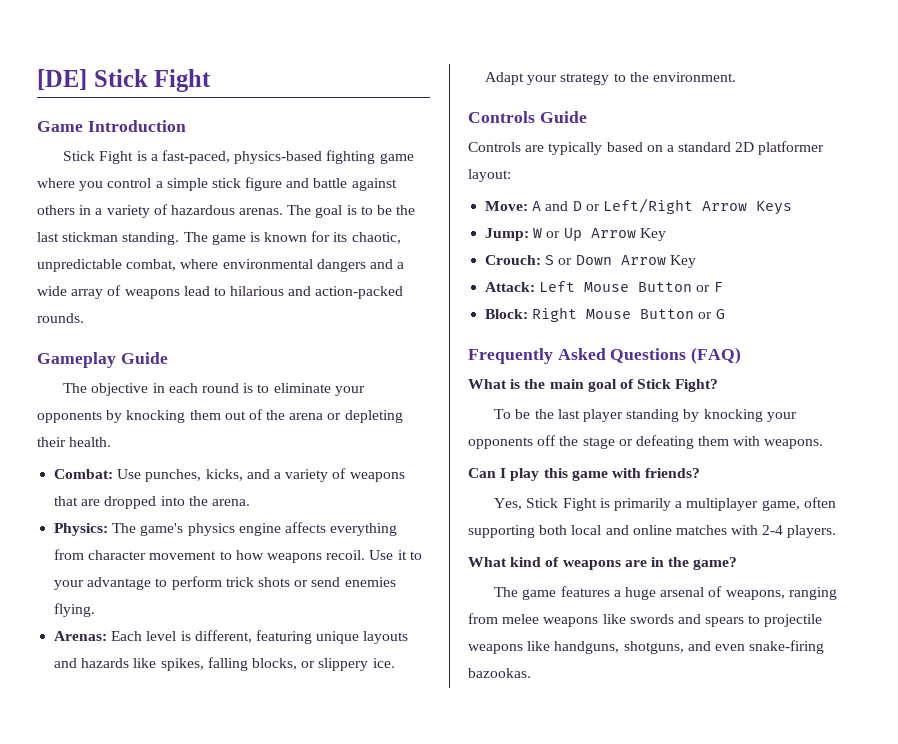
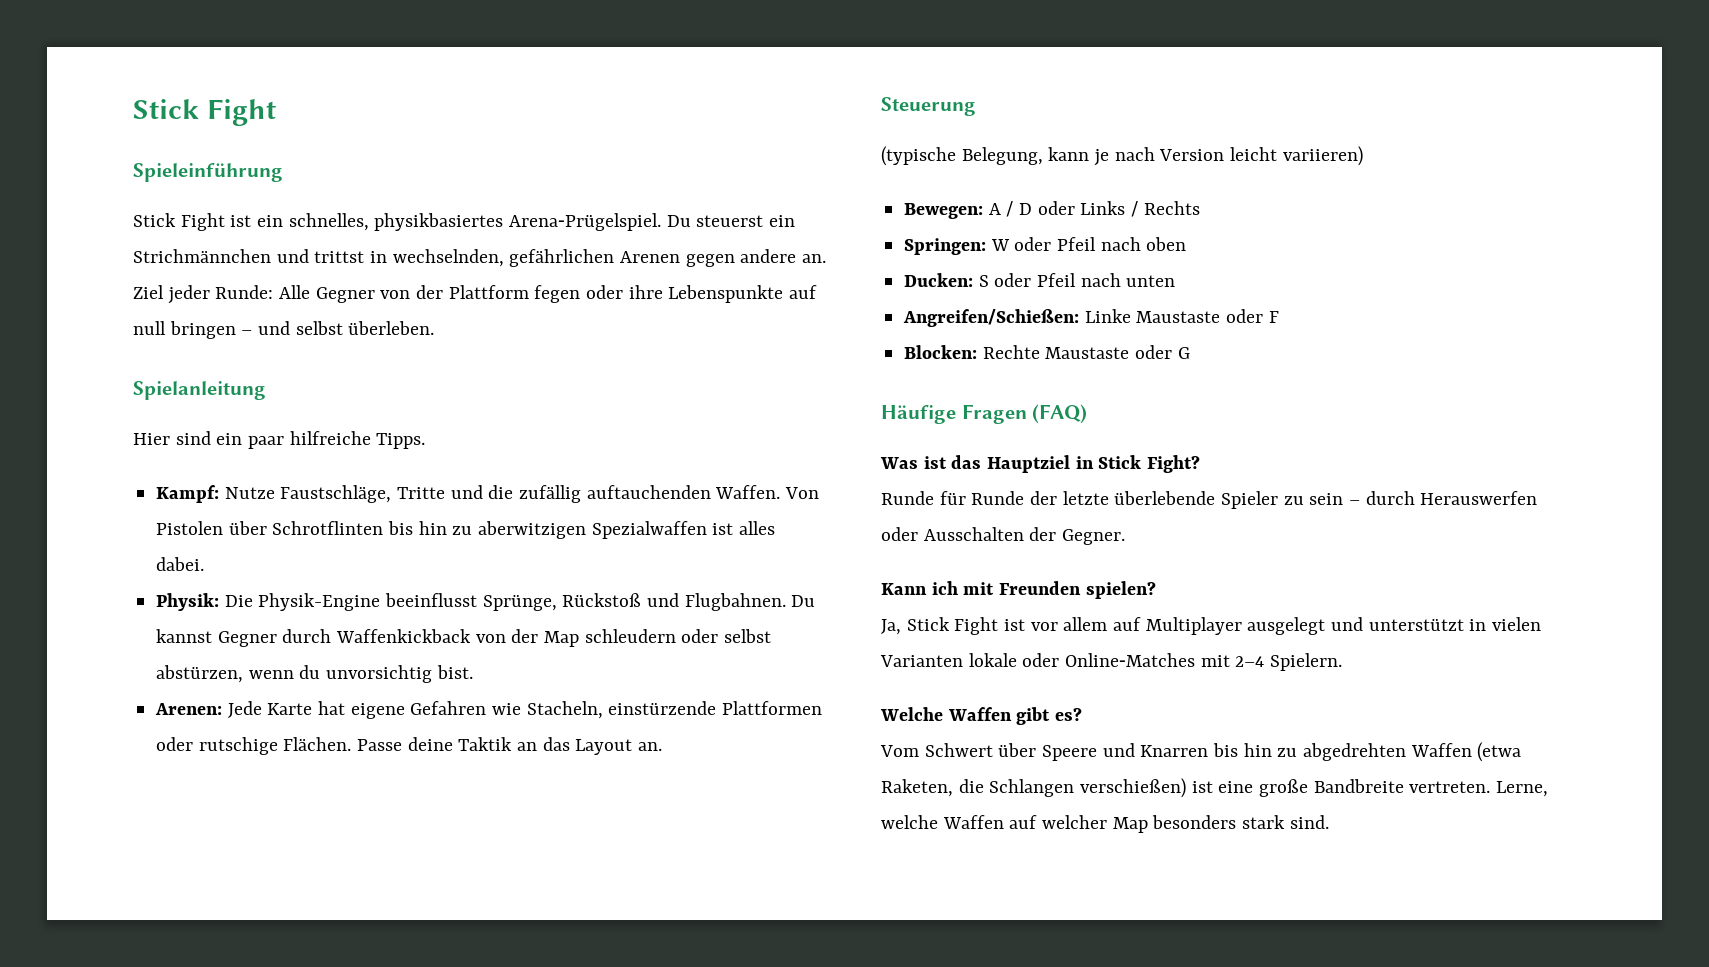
[37,69,87,90] [DE] -> (133, 109) none
[37,120,186,132] [63,150,414,164] [37,177,397,191] [37,204,416,218] [37,231,401,245] [37,259,405,272] [37,285,404,299] [37,313,84,323] [37,352,168,368] [63,383,365,396] [37,409,403,423] [37,437,112,447] [54,468,405,482] [54,496,250,509] [54,522,398,536] [54,549,422,563] [54,576,396,590] [54,603,96,617] [54,630,409,644] [54,657,395,671] [485,72,736,85] [468,111,587,123] [468,141,825,155] [468,169,511,182] [485,198,792,215] [485,228,666,241] [485,255,696,268] [485,281,723,292] [485,307,725,322] [468,347,742,364] [468,379,719,392] [494,409,797,422] [468,435,824,449] [468,468,701,481] [494,497,836,511] [468,525,837,538] [468,557,738,570] [494,586,837,600] [468,613,823,627] [468,640,825,654] [468,668,531,678] Game Introduction // Stick Fight is a fast-paced, physics-based fighting game where you control a simple stick figure and battle against others in a variety of hazardous arenas. The goal is to be the last stickman standing. The game is known for its chaotic, unpredictable combat, where environmental dangers and a wide array of weapons lead to hilarious and action-packed rounds. // Gameplay Guide // The objective in each round is to eliminate your opponents by knocking them out of the arena or depleting their health. // Combat: Use punches, kicks, and a variety of weapons that are dropped into the arena. // Physics: The game's physics engine affects everything from character movement to how weapons recoil. Use it to your advantage to perform trick shots or send enemies flying. // Arenas: Each level is different, featuring unique layouts and hazards like spikes, falling blocks, or slippery ice. Adapt your strategy to the environment. // Controls Guide // Controls are typically based on a standard 2D platformer layout: // Move: A and D or Left/Right Arrow Keys // Jump: W or Up Arrow Key // Crouch: S or Down Arrow Key // Attack: Left Mouse Button or F // Block: Right Mouse Button or G // Frequently Asked Questions (FAQ) // What is the main goal of Stick Fight? // To be the last player standing by knocking your opponents off the stage or defeating them with weapons. // Can I play this game with friends? // Yes, Stick Fight is primarily a multiplayer game, often supporting both local and online matches with 2-4 players. // What kind of weapons are in the game? // The game features a huge arsenal of weapons, ranging from melee weapons like swords and spears to projectile weapons like handguns, shotguns, and even snake-firing bazookas. -> [133,163,283,182] [133,213,796,231] [133,249,827,267] [133,285,818,304] [133,321,435,339] [133,381,266,400] [133,431,426,449] [156,485,820,503] [156,521,776,539] [156,557,205,571] [156,593,816,611] [156,629,772,647] [156,665,473,683] [155,701,823,719] [156,737,663,755] [881,97,976,116] [881,146,1363,166] [904,201,1200,219] [904,237,1187,255] [904,273,1176,287] [903,309,1279,327] [904,345,1190,359] [881,404,1088,424] [880,455,1201,473] [881,491,1538,509] [881,527,1126,545] [881,581,1156,599] [881,617,1542,635] [880,653,1343,671] [880,707,1083,725] [880,742,1522,762] [881,778,1549,798] [881,815,1329,833] Spieleinführung // Stick Fight ist ein schnelles, physikbasiertes Arena‑Prügelspiel. Du steuerst ein Strichmännchen und trittst in wechselnden, gefährlichen Arenen gegen andere an. Ziel jeder Runde: Alle Gegner von der Plattform fegen oder ihre Lebenspunkte auf null bringen – und selbst überleben. // Spielanleitung // Hier sind ein paar hilfreiche Tipps. // Kampf: Nutze Faustschläge, Tritte und die zufällig auftauchenden Waffen. Von Pistolen über Schrotflinten bis hin zu aberwitzigen Spezialwaffen ist alles dabei. // Physik: Die Physik-Engine beeinflusst Sprünge, Rückstoß und Flugbahnen. Du kannst Gegner durch Waffenkickback von der Map schleudern oder selbst abstürzen, wenn du unvorsichtig bist. // Arenen: Jede Karte hat eigene Gefahren wie Stacheln, einstürzende Plattformen oder rutschige Flächen. Passe deine Taktik an das Layout an. // Steuerung // (typische Belegung, kann je nach Version leicht variieren) // Bewegen: A / D oder Links / Rechts // Springen: W oder Pfeil nach oben // Ducken: S oder Pfeil nach unten // Angreifen/Schießen: Linke Maustaste oder F // Blocken: Rechte Maustaste oder G // Häufige Fragen (FAQ) // Was ist das Hauptziel in Stick Fight? // Runde für Runde der letzte überlebende Spieler zu sein – durch Herauswerfen oder Ausschalten der Gegner. // Kann ich mit Freunden spielen? // Ja, Stick Fight ist vor allem auf Multiplayer ausgelegt und unterstützt in vielen Varianten lokale oder Online‑Matches mit 2–4 Spielern. // Welche Waffen gibt es? // Vom Schwert über Speere und Knarren bis hin zu abgedrehten Waffen (etwa Raketen, die Schlangen verschießen) ist eine große Bandbreite vertreten. Lerne, welche Waffen auf welcher Map besonders stark sind.

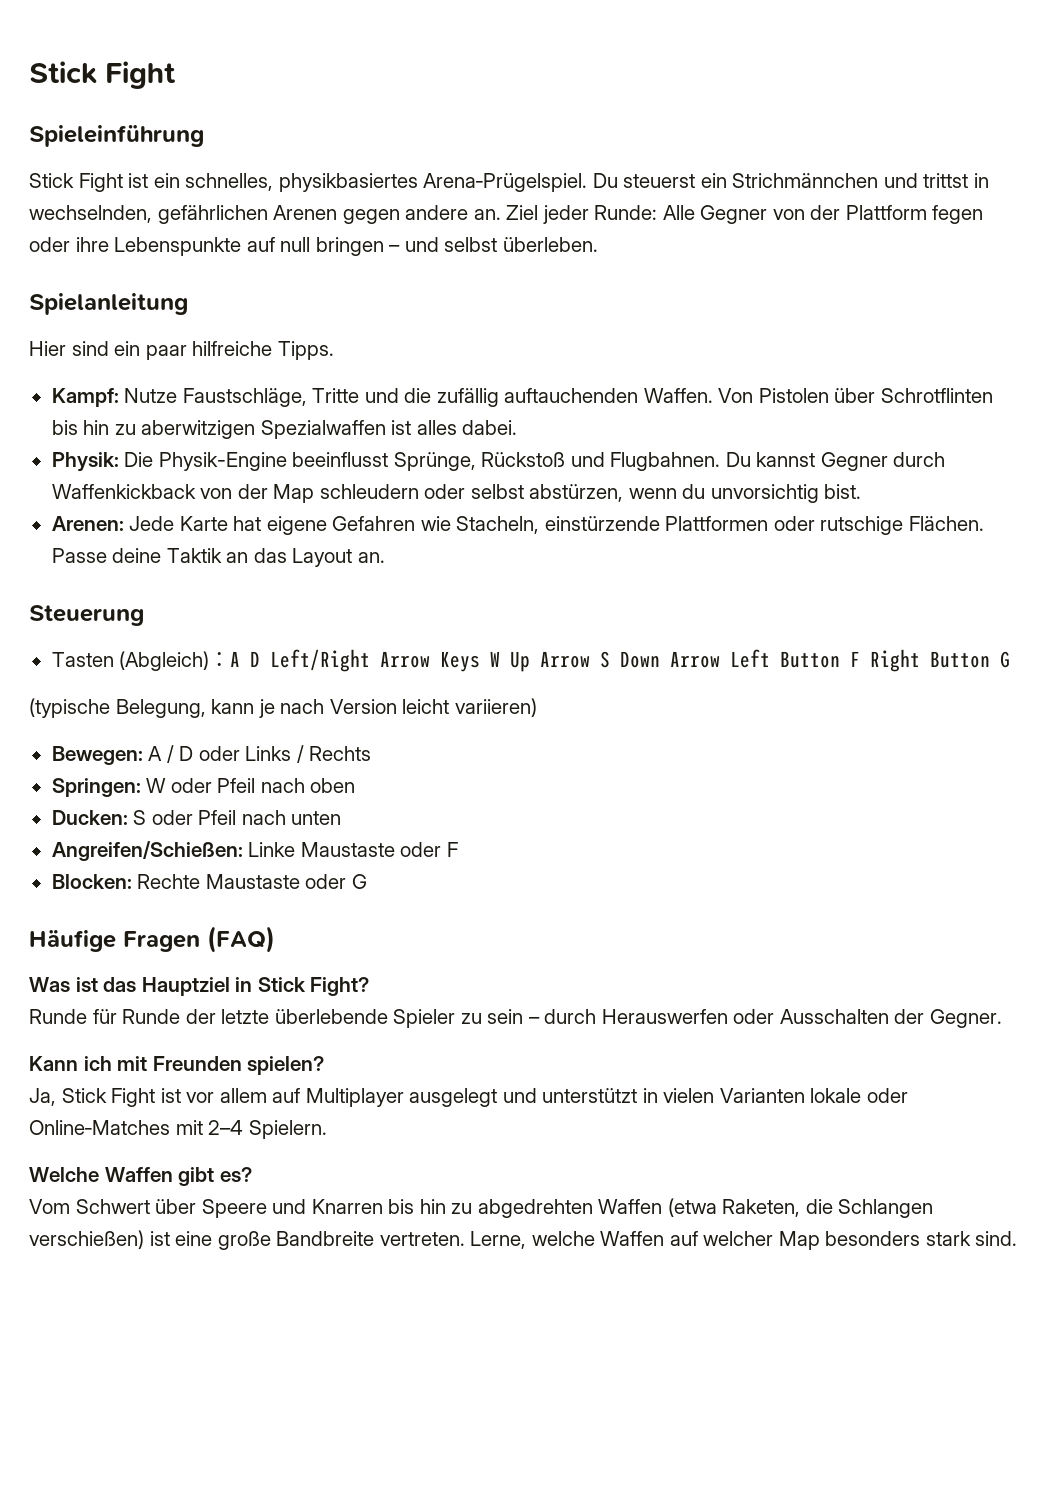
(976, 106) none -> [51,649,1011,672] // Tasten (Abgleich)：A D Left/Right Arrow Keys W Up Arrow S Down Arrow Left Button F Right Button G

